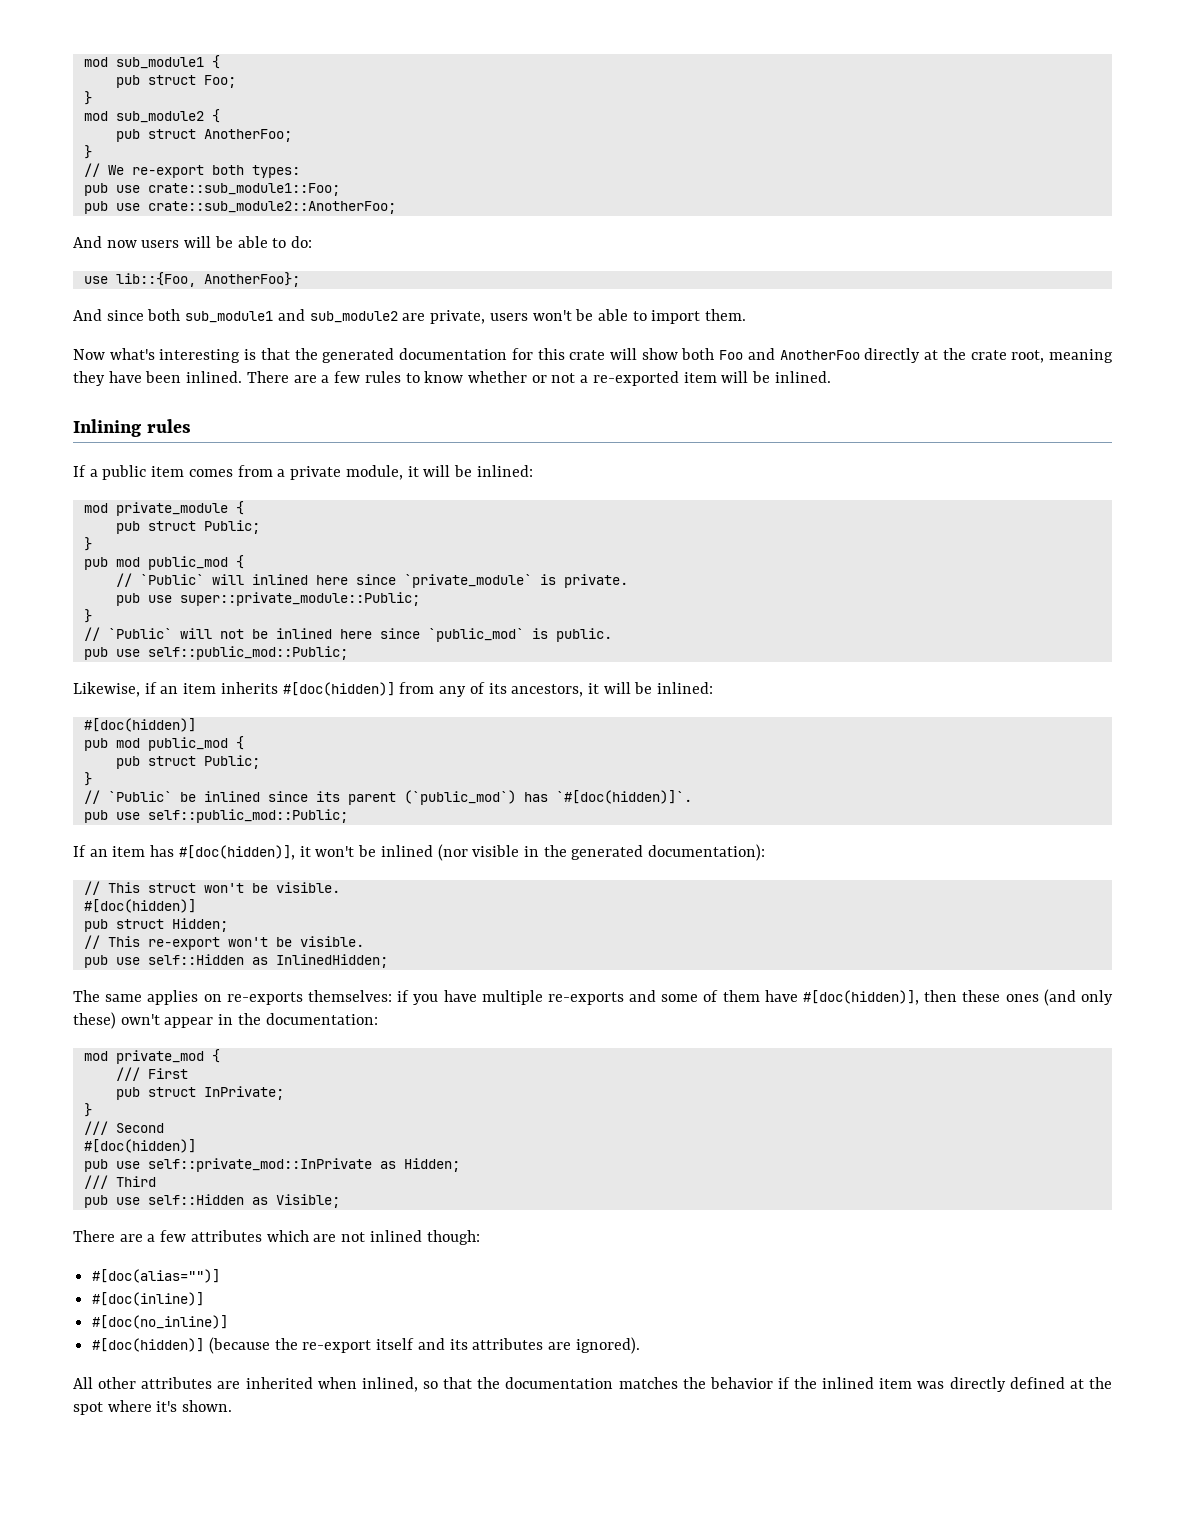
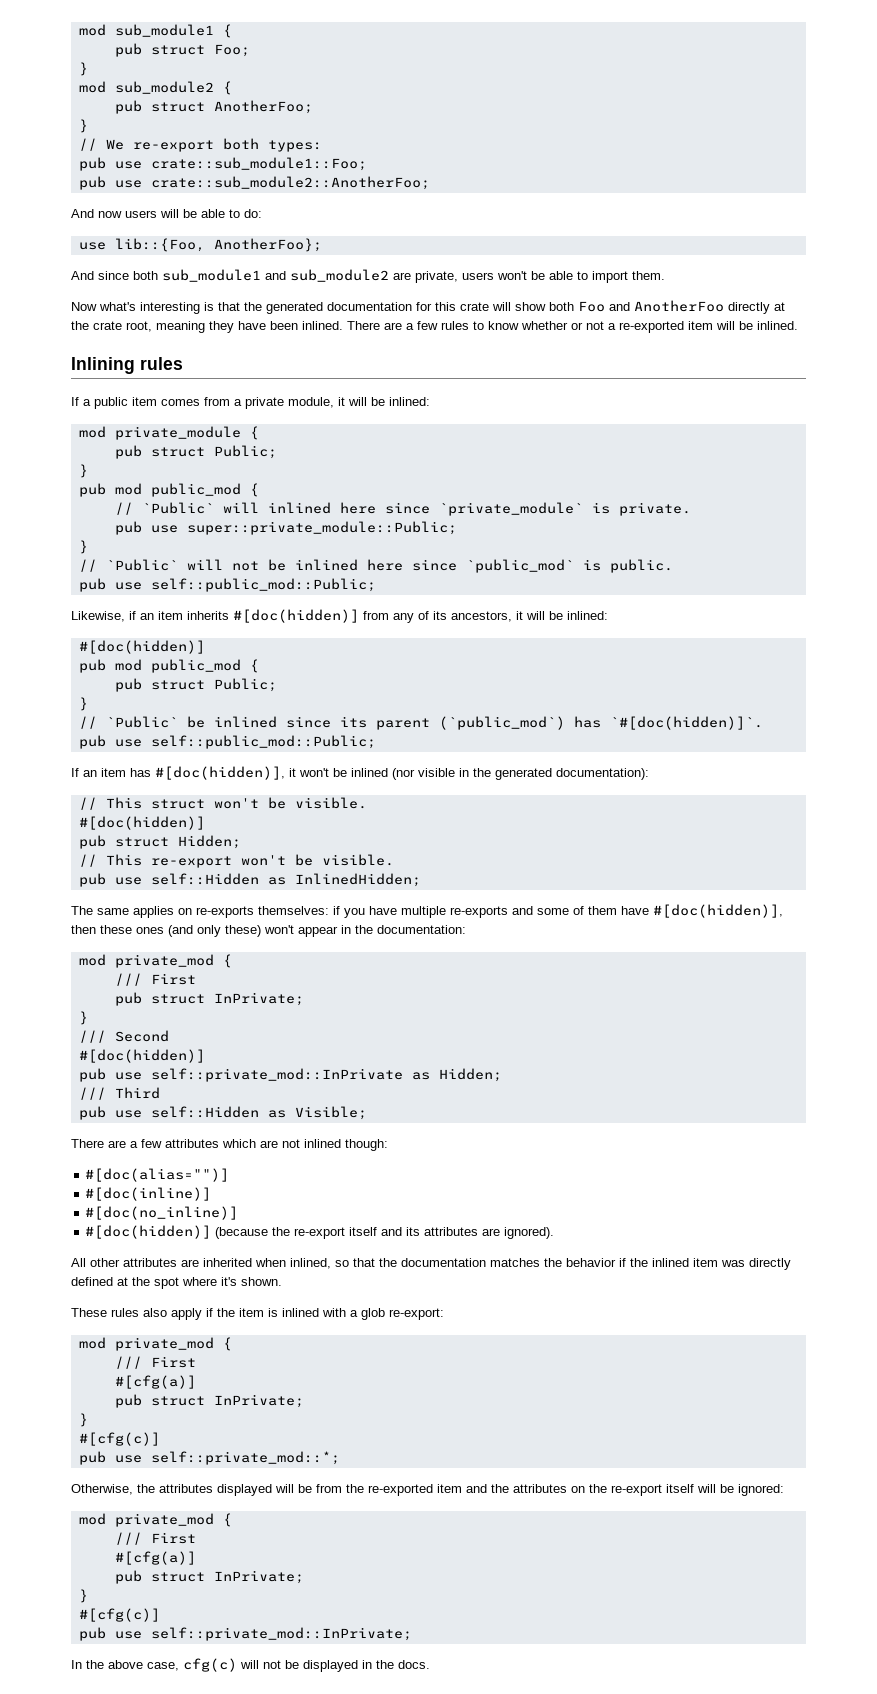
[120,1014,160,1025] own't -> [264,925,294,934] won't
(233, 1406) none -> [71,1308,444,1320] [78,1337,232,1351] [114,1356,196,1369] [114,1375,196,1389] [114,1394,304,1408] [78,1413,88,1427] [78,1432,160,1446] [78,1451,340,1465] [71,1484,784,1496] [78,1513,232,1527] [114,1532,196,1545] [114,1551,196,1565] [114,1570,304,1584] [78,1589,88,1603] [78,1608,160,1622] [78,1627,412,1641] [71,1658,430,1672] // These rules also apply if the item is inlined with a glob re-export: // mod private_mod { // /// First // #[cfg(a)] // pub struct InPrivate; // } // #[cfg(c)] // pub use self::private_mod::*; // Otherwise, the attributes displayed will be from the re-exported item and the attributes on the re-export itself will be ignored: // mod private_mod { // /// First // #[cfg(a)] // pub struct InPrivate; // } // #[cfg(c)] // pub use self::private_mod::InPrivate; // In the above case, cfg(c) will not be displayed in the docs.

